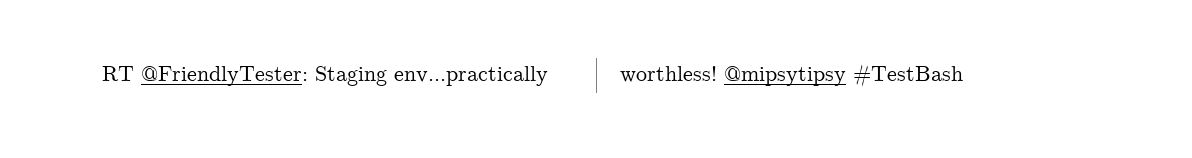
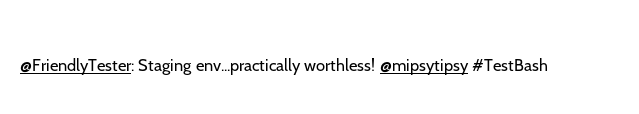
[102,66,134,81] RT -> (20, 66) none

